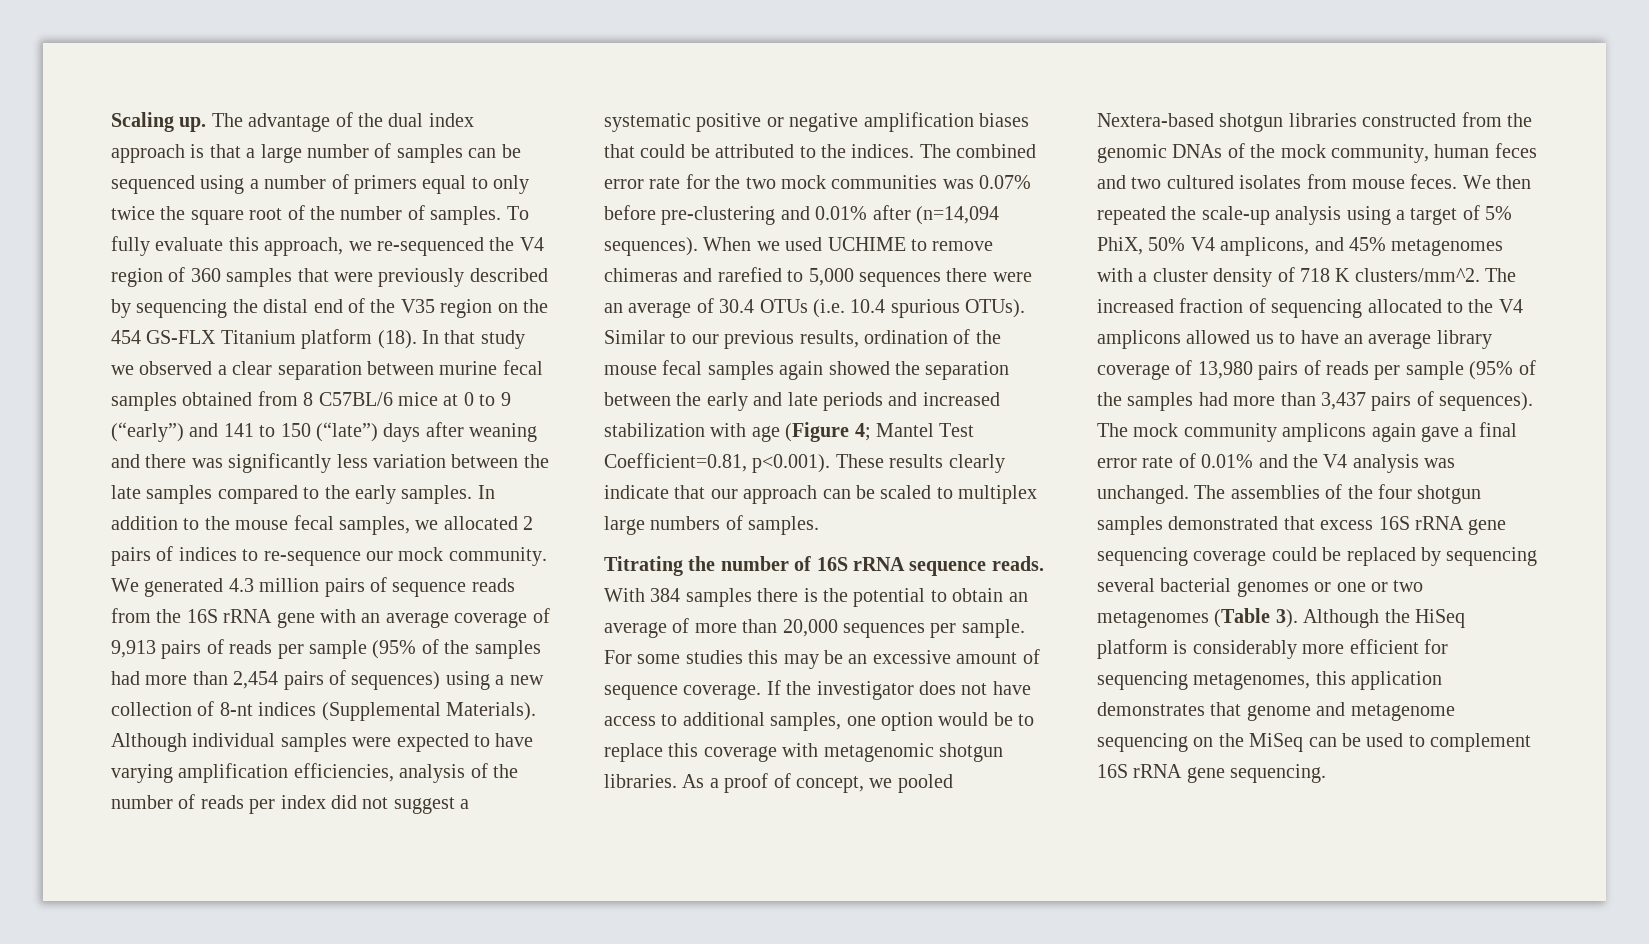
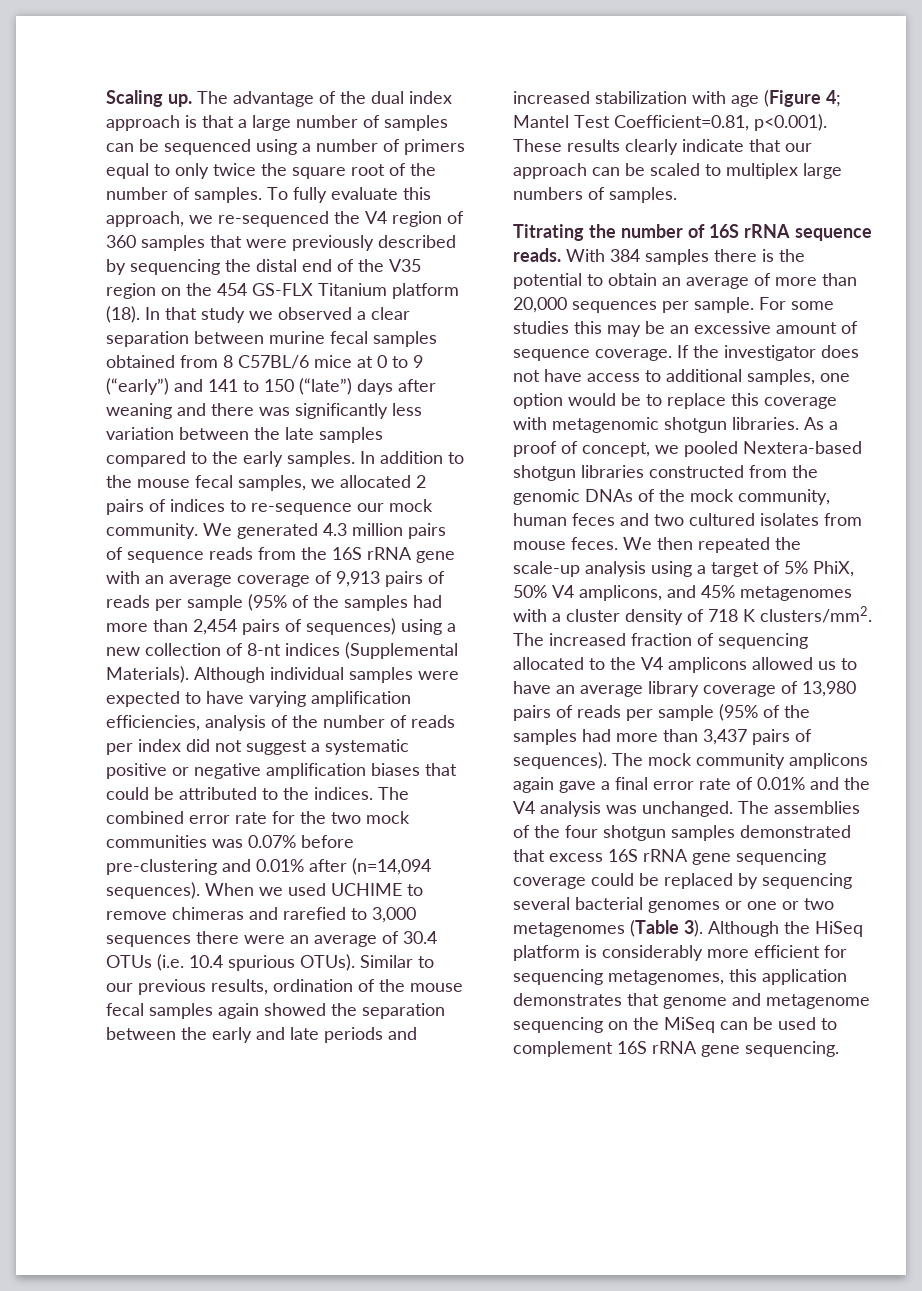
[808,268,854,286] 5,000 -> [372,907,416,923] 3,000
[1354,268,1480,282] clusters/mm^2. -> [760,606,872,623] clusters/mm2.

